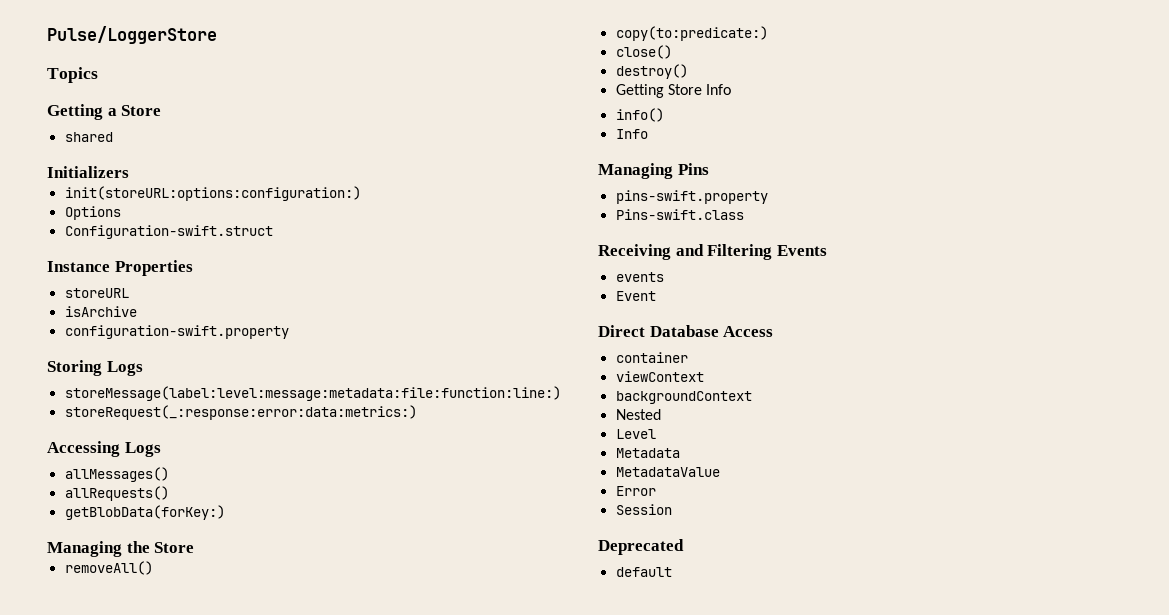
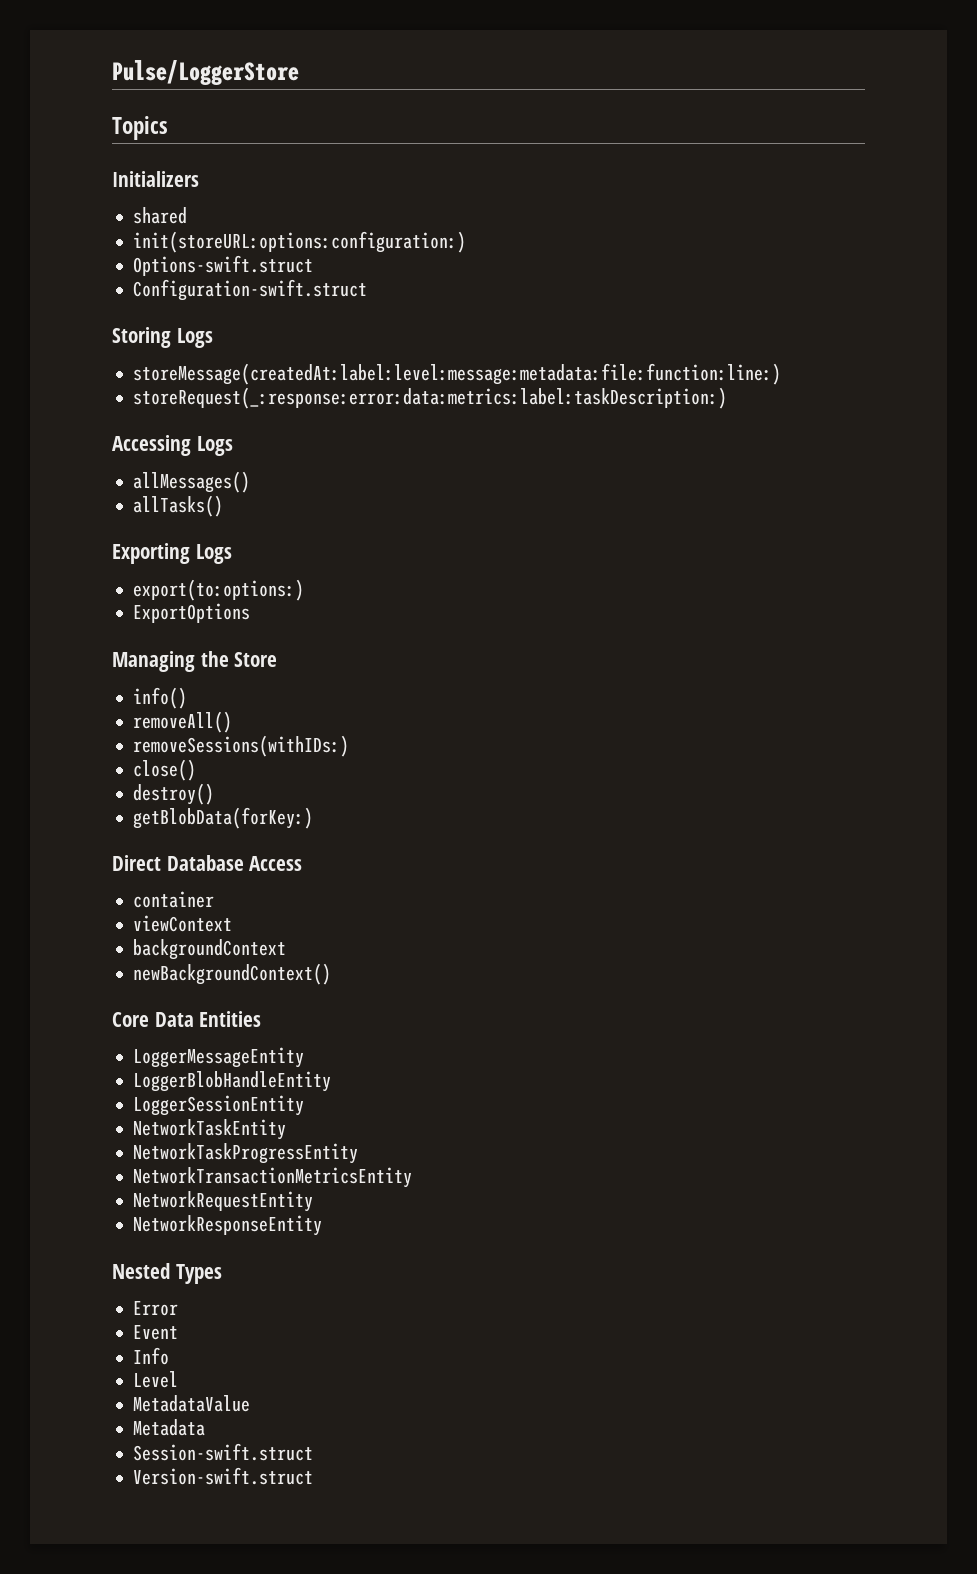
[47,104,162,120] Getting a Store -> [112,171,199,187] Initializers
[47,166,129,178] // Initializers -> (188, 215) none
[64,206,121,220] Options -> [133,255,314,276] Options-swift.struct
[47,260,193,276] [64,288,129,298] [64,306,137,317] [64,325,289,339] // Instance Properties // storeURL // isArchive // configuration-swift.property -> (368, 290) none
[64,386,561,401] [64,405,417,420] storeMessage(label:level:message:metadata:file:function:line:) // storeRequest(_:response:error:data:metrics:) -> [133,363,782,385] [133,387,728,409] storeMessage(createdAt:label:level:message:metadata:file:function:line:) // storeRequest(_:response:error:data:metrics:label:taskDescription:)
[64,486,169,501] [64,505,225,520] allRequests() // getBlobData(forKey:) -> [133,495,224,517] [112,543,232,564] [133,579,305,601] [133,603,251,623] allTasks() // Exporting Logs // export(to:options:) // ExportOptions
(195, 547) none -> [133,687,188,709] // info()
[615,26,768,41] copy(to:predicate:) -> [133,735,350,757] removeSessions(withIDs:)
[615,84,732,98] [615,108,664,122] [615,129,648,139] [598,163,709,179] [615,190,768,204] [615,209,744,220] [598,244,827,260] [615,272,664,282] [615,291,656,301] Getting Store Info // info() // Info // Managing Pins // pins-swift.property // Pins-swift.class // Receiving and Filtering Events // events // Event -> [133,807,314,829] getBlobData(forKey:)
[615,409,661,420] Nested -> [133,963,332,985] [112,1011,262,1027] [133,1047,305,1068] [133,1071,332,1092] [133,1095,305,1116] [133,1119,287,1140] [133,1143,359,1164] [133,1167,413,1188] [133,1191,314,1212] [133,1215,323,1236] [112,1263,222,1284] [133,1301,179,1316] [133,1325,179,1340] [133,1347,170,1365] newBackgroundContext() // Core Data Entities // LoggerMessageEntity // LoggerBlobHandleEntity // LoggerSessionEntity // NetworkTaskEntity // NetworkTaskProgressEntity // NetworkTransactionMetricsEntity // NetworkRequestEntity // NetworkResponseEntity // Nested Types // Error // Event // Info
(656, 434) none -> [133,1395,251,1412] // MetadataValue
[615,467,720,477] [615,486,656,496] [615,504,672,515] [598,539,684,555] [615,567,672,577] MetadataValue // Error // Session // Deprecated // default -> [133,1443,314,1461] [133,1467,314,1485] Session-swift.struct // Version-swift.struct

